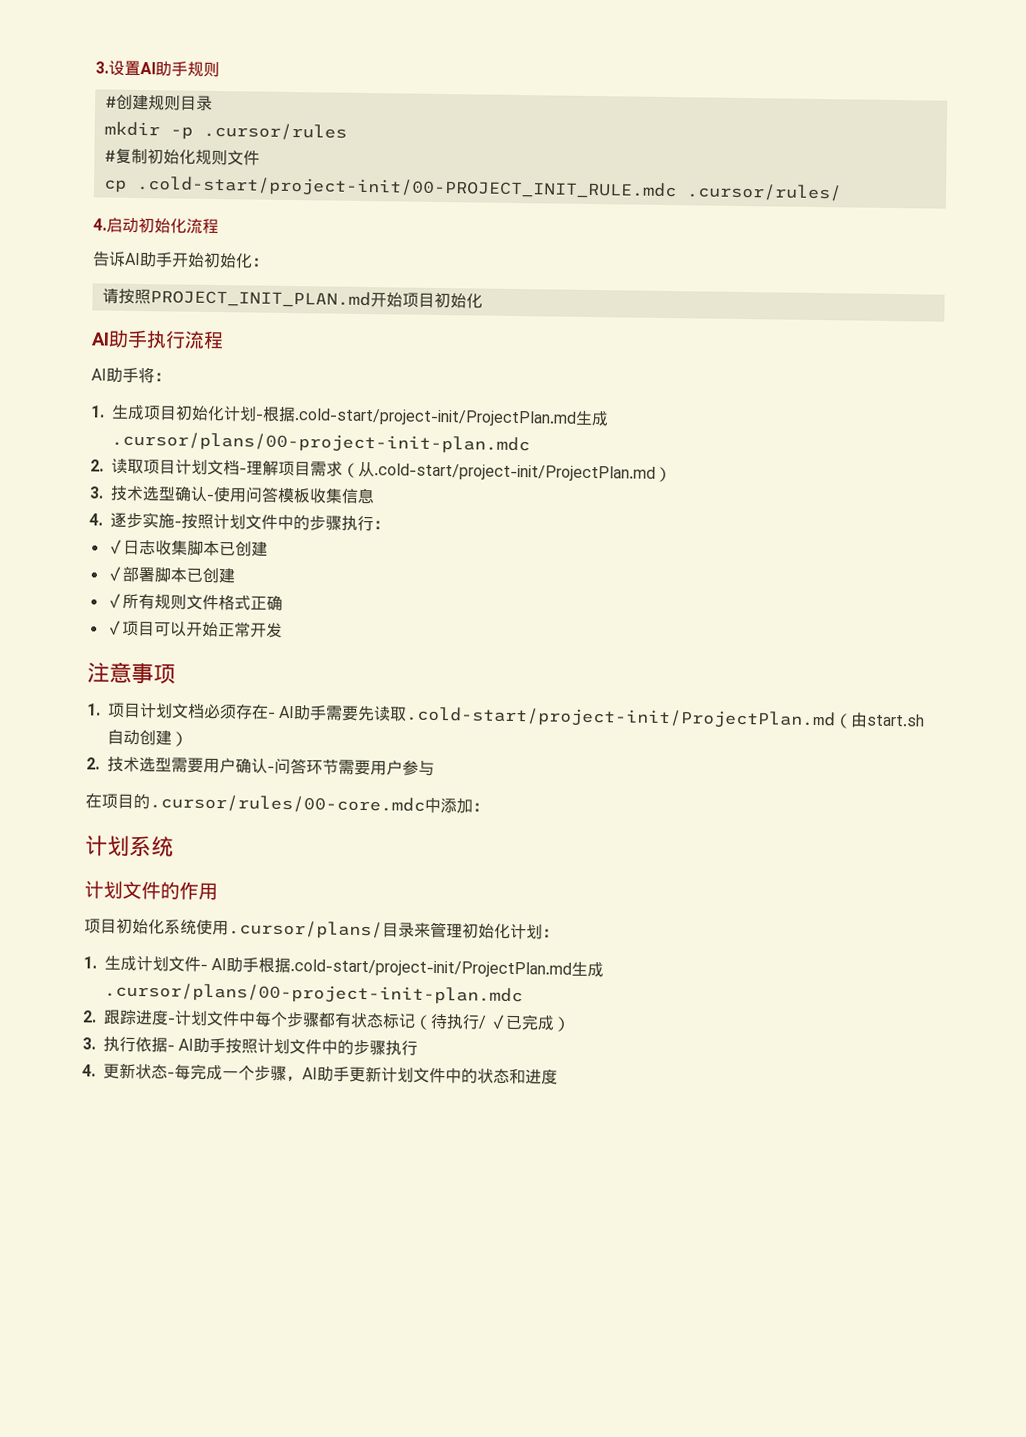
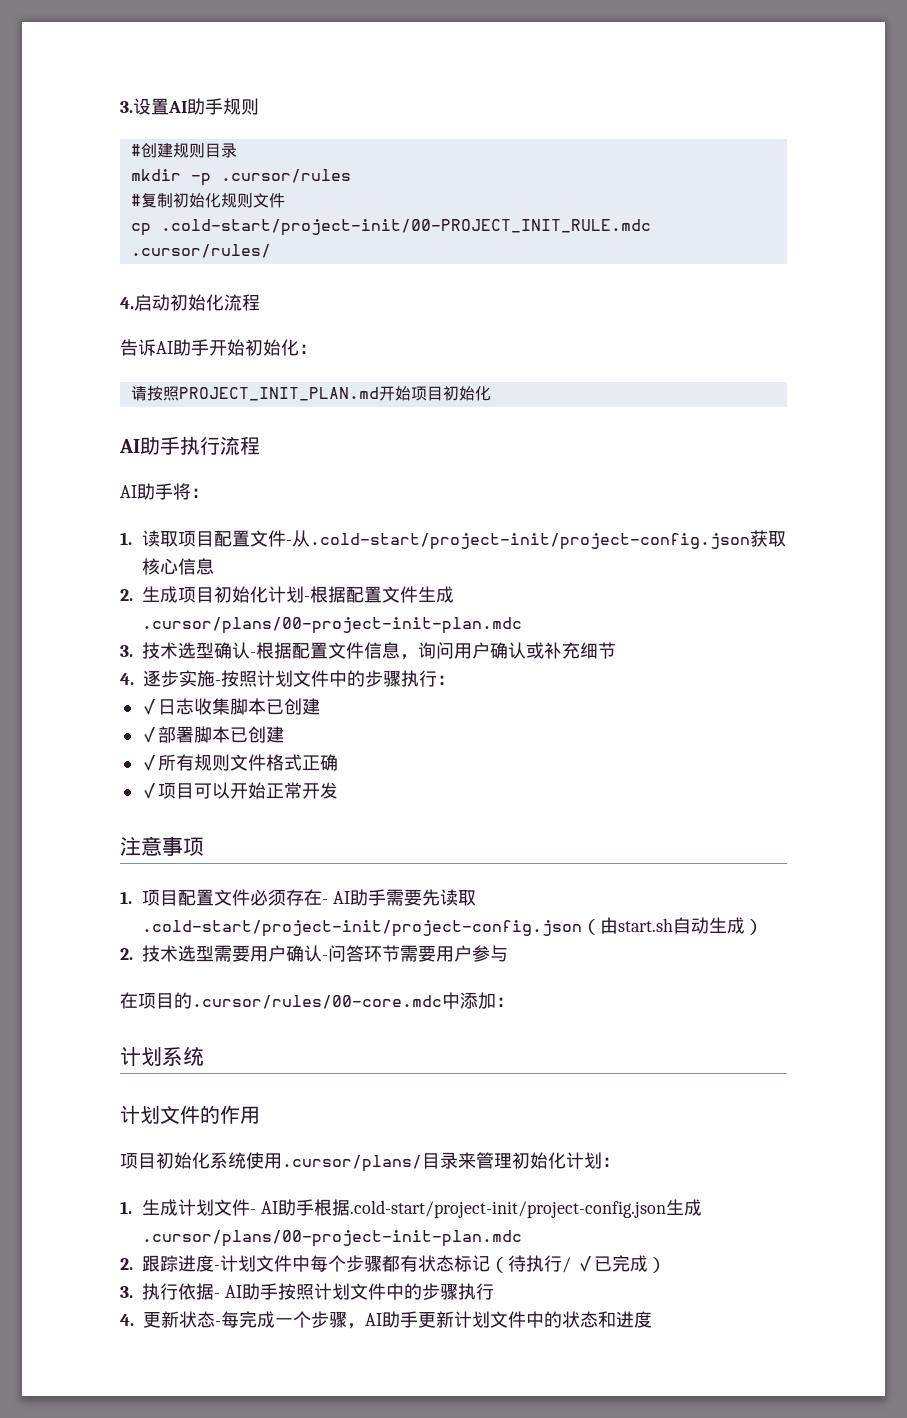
(105, 411) none -> [142,530,787,550] [142,558,215,575] [120,589,133,601] 读取项目配置文件-从.cold-start/project-init/project-config.json获取核心信息 // 2.
[294,408,609,427] [111,431,530,455] [90,458,672,483] .cold-start/project-init/ProjectPlan.md生成.cursor/plans/00-project-init-plan.mdc // 2.读取项目计划文档-理解项目需求（从.cold-start/project-init/ProjectPlan.md） -> [346,586,455,603] [142,617,523,634] 配置文件生成.cursor/plans/00-project-init-plan.mdc
[213,486,375,505] 使用问答模板收集信息 -> [256,642,617,660] 根据配置文件信息，询问用户确认或补充细节
[139,703,205,719] 计划文档 -> [178,889,251,906] 配置文件
[405,706,837,730] .cold-start/project-init/ProjectPlan.md -> [142,920,583,937] .cold-start/project-init/project-config.json
[139,730,172,746] 创建 -> [709,917,746,934] 生成
[290,959,573,978] .cold-start/project-init/ProjectPlan.md -> [349,1200,666,1218] .cold-start/project-init/project-config.json

